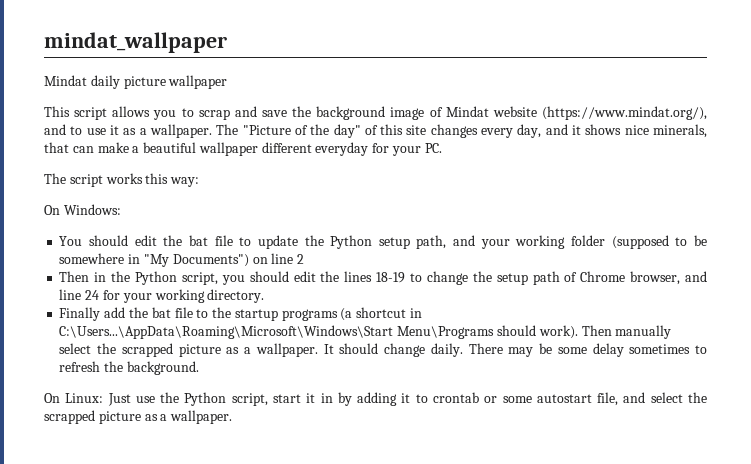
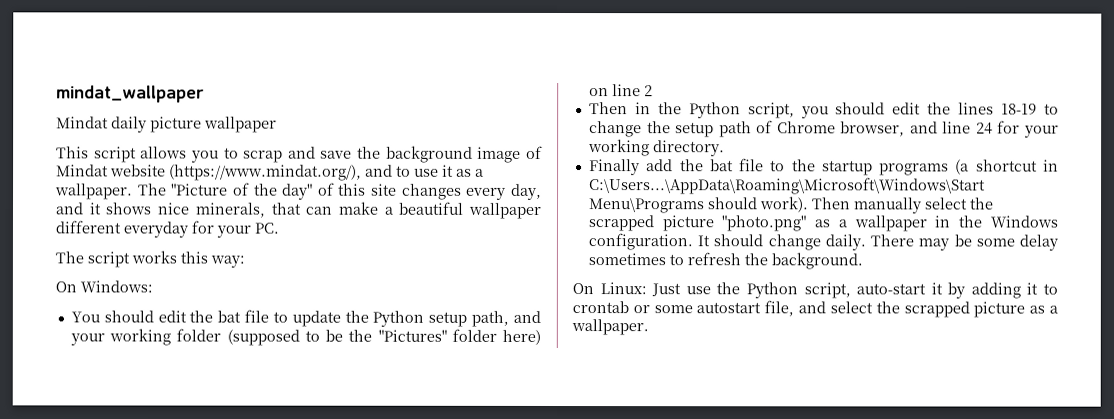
[59,253,249,267] somewhere in "My Documents") -> [348,328,541,345] the "Pictures" folder here)
[226,343,318,357] as a wallpaper. -> [721,215,1058,232] [587,233,693,251] "photo.png" as a wallpaper in the Windows configuration.
[273,393,333,403] start it in -> [856,282,943,295] auto-start it

